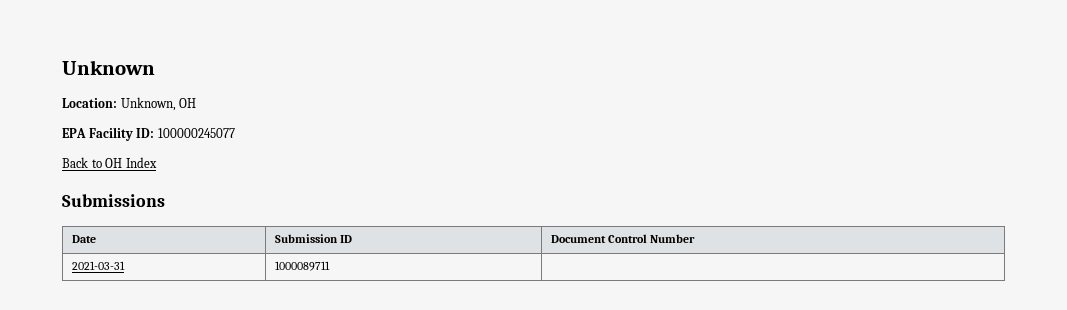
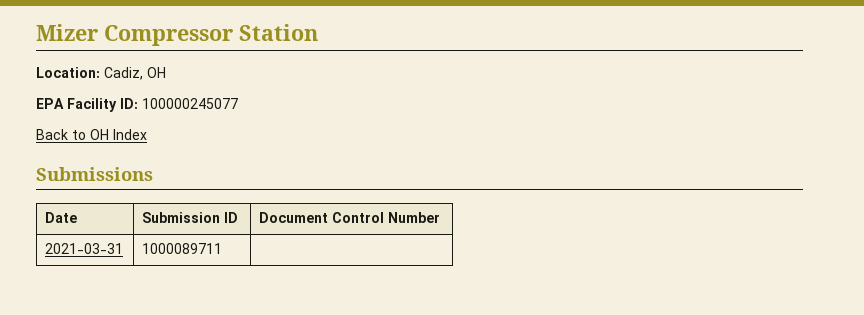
[62,60,155,75] Unknown -> [36,24,318,46] Mizer Compressor Station
[120,97,176,111] Unknown, -> [104,67,143,80] Cadiz,

